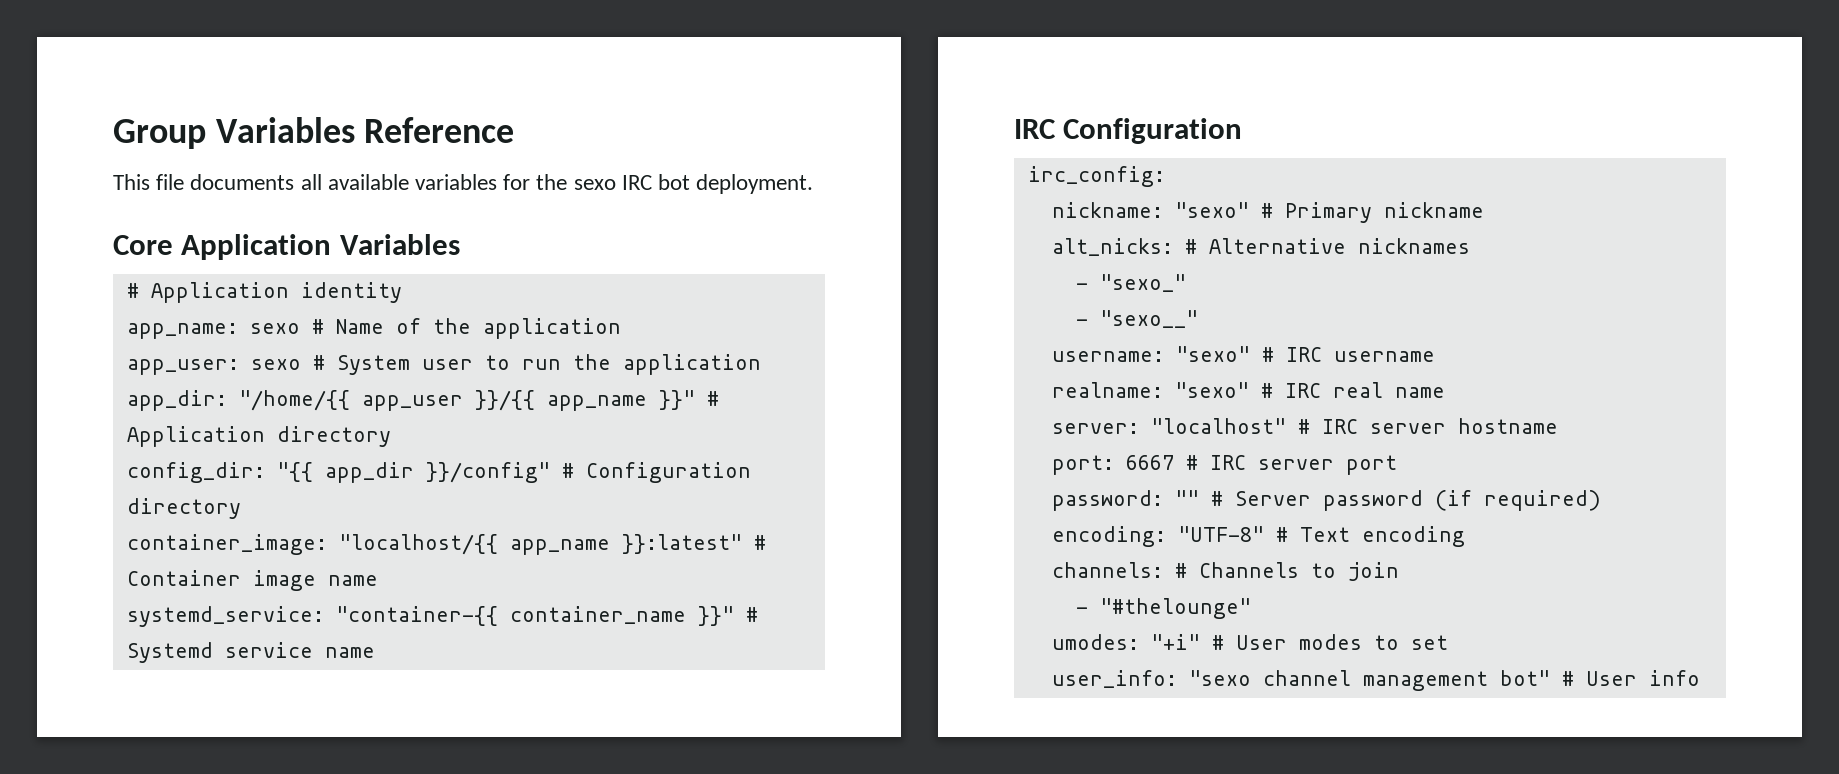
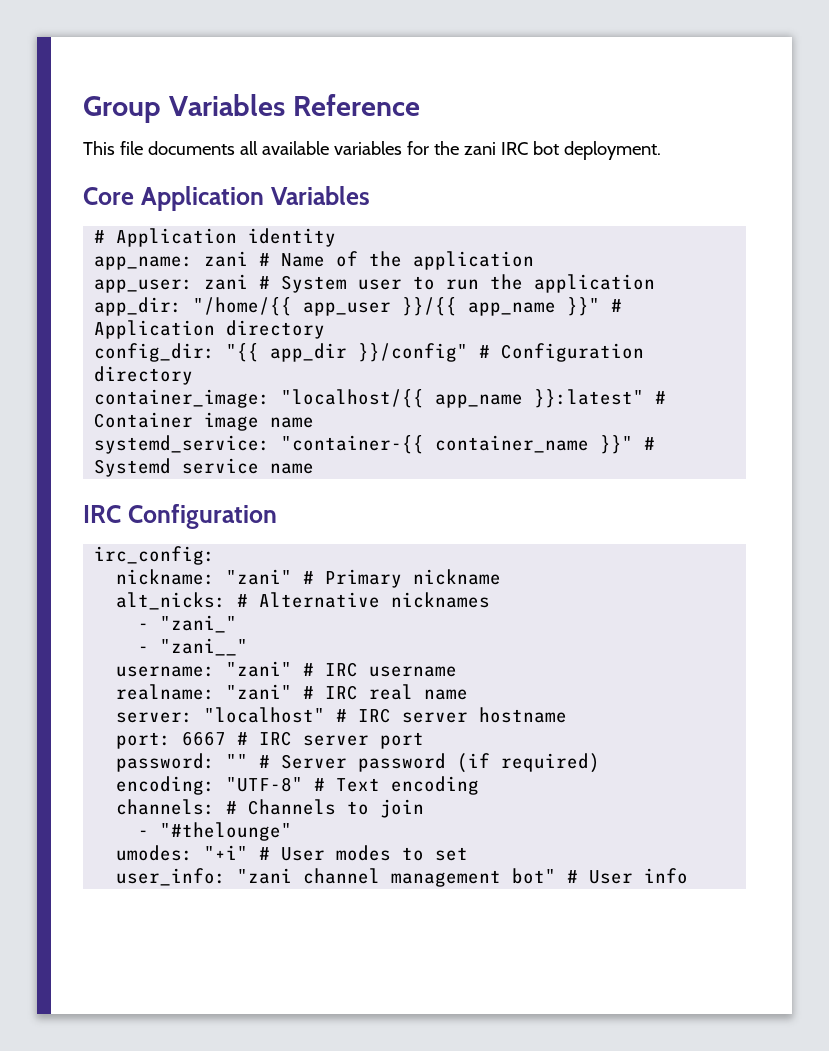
[573,179,616,190] sexo -> [463,142,496,155] zani
[249,323,300,334] sexo -> [204,251,249,267] zani
[250,359,301,370] sexo -> [204,274,249,290] zani
[1174,202,1249,218] "sexo" -> [226,569,293,585] "zani"
[1099,274,1186,292] [1075,310,1198,328] "sexo_" // - "sexo__" -> [160,615,238,633] [138,638,249,656] "zani_" // - "zani__"
[1175,346,1250,362] "sexo" -> [226,661,293,677] "zani"
[1174,382,1249,398] "sexo" -> [226,684,293,700] "zani"
[1188,670,1251,686] "sexo -> [237,868,293,884] "zani

